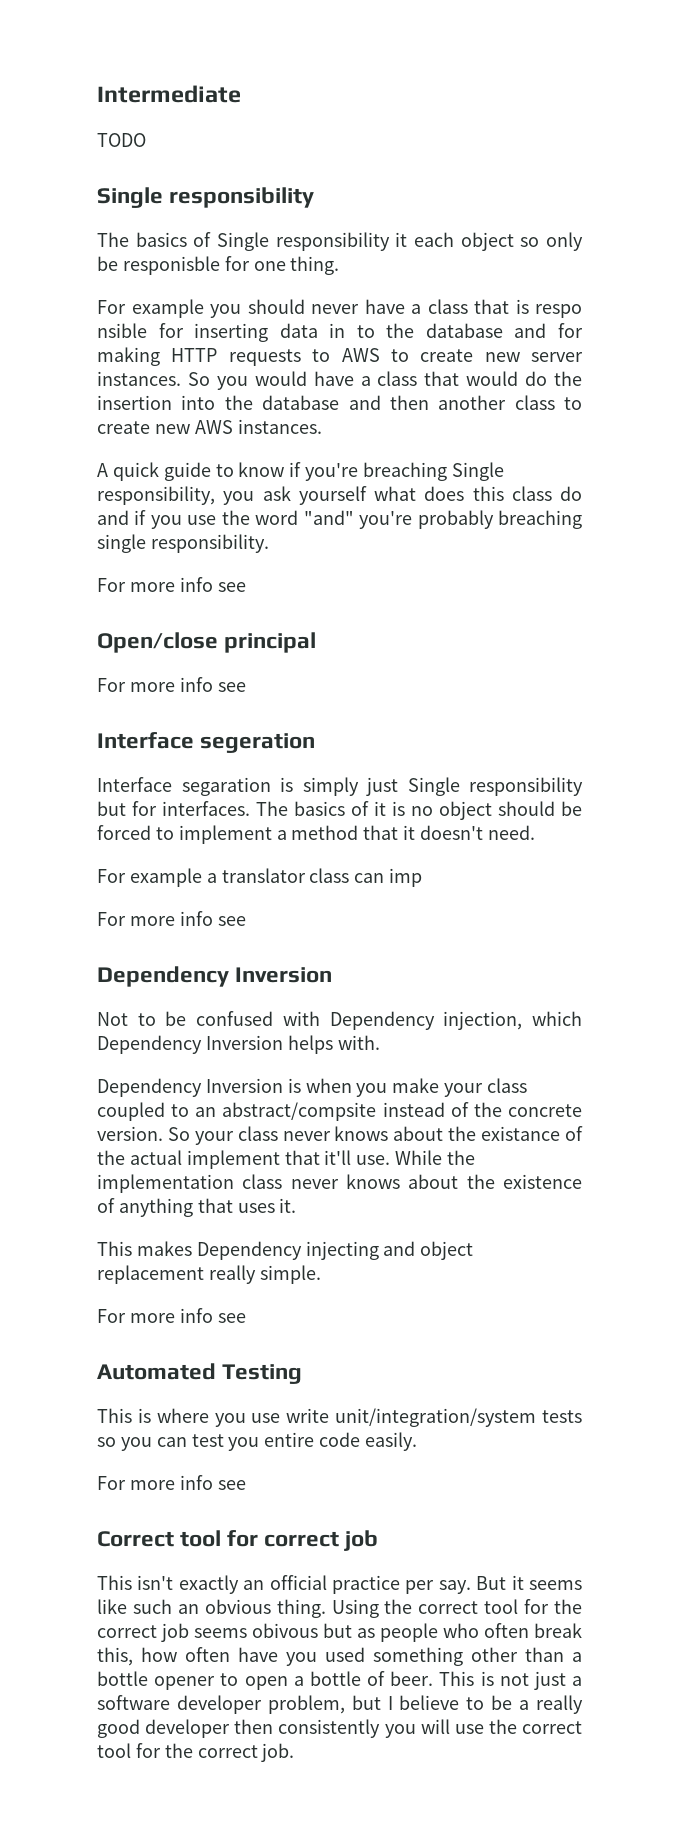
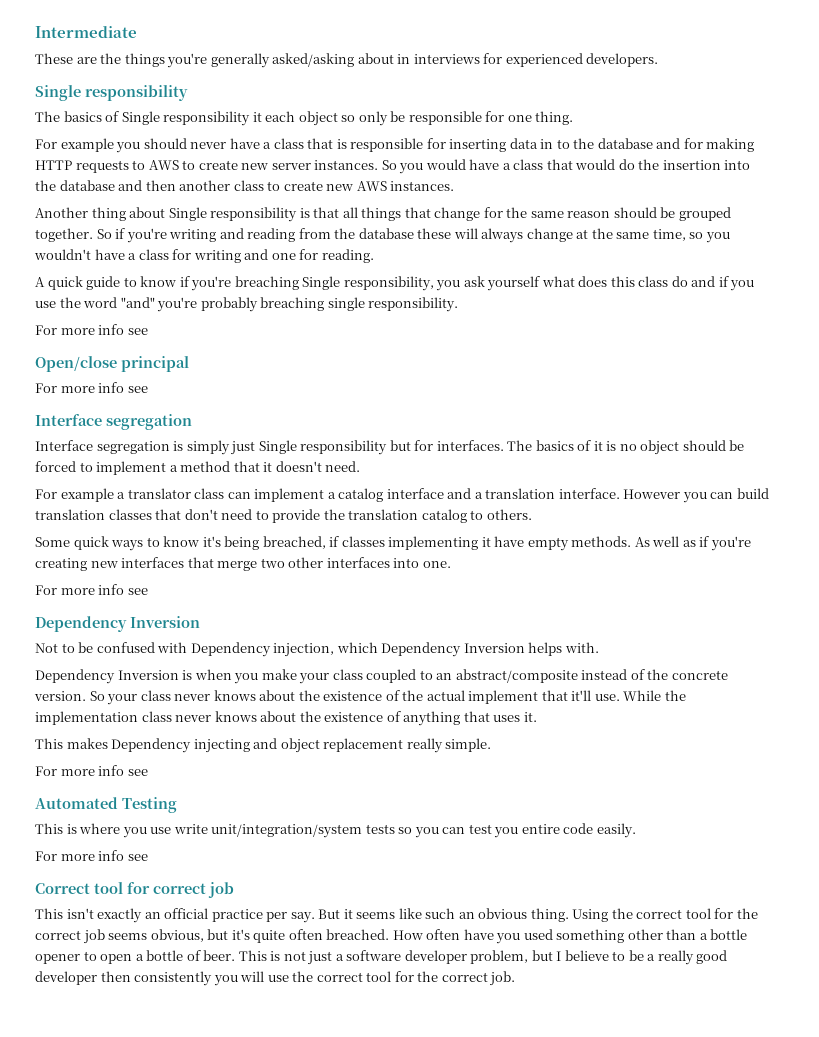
[97,133,146,147] TODO -> [35,53,659,68] These are the things you're generally asked/asking about in interviews for experienced developers.
[122,256,220,275] responisble -> [408,111,482,125] responsible
[535,304,582,318] [97,323,147,338] respo nsible -> [350,138,424,152] responsible
(322, 426) none -> [35,207,731,222] [35,228,730,243] [34,249,374,263] // Another thing about Single responsibility is that all things that change for the same reason should be grouped together. So if you're writing and reading from the database these will always change at the same time, so you wouldn't have a class for writing and one for reading.
[200,733,316,753] [97,777,271,796] segeration // Interface segaration -> [106,414,192,430] [35,440,170,454] segregation // Interface segregation
[389,868,423,887] imp -> [254,488,769,503] [35,509,532,523] [35,536,751,551] [35,557,451,571] implement a catalog interface and a translation interface. However you can build translation classes that don't need to provide the translation catalog to others. // Some quick ways to know it's being breached, if classes implementing it have empty methods. As well as if you're creating new interfaces that merge two other interfaces into one.
[222,1102,377,1121] abstract/compsite -> [455,669,578,683] abstract/composite
[481,1126,561,1141] existance -> [323,691,383,701] existence
[252,1623,582,1642] [97,1647,177,1666] obivous but as people who often break this, how -> [150,929,423,943] obvious, but it's quite often breached. How

